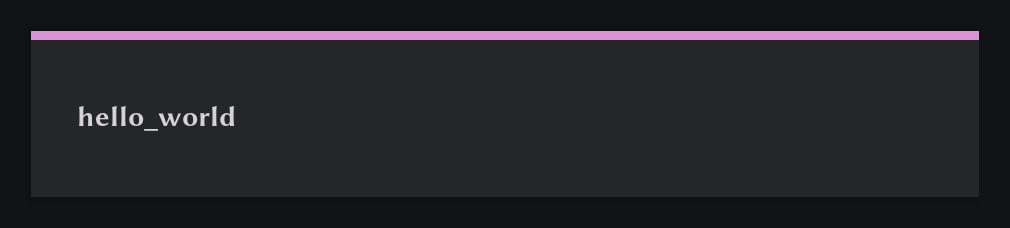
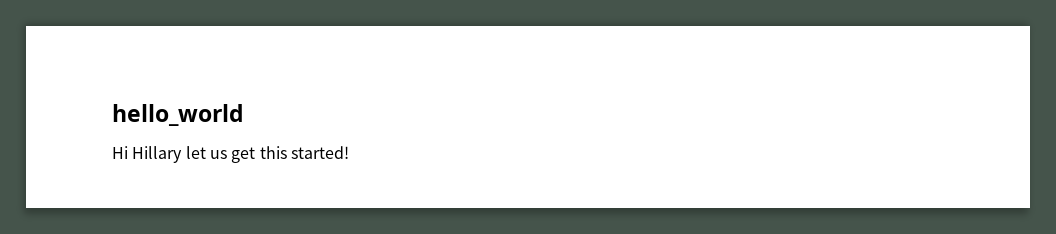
(236, 118) none -> [112,146,349,163] // Hi Hillary let us get this started!

